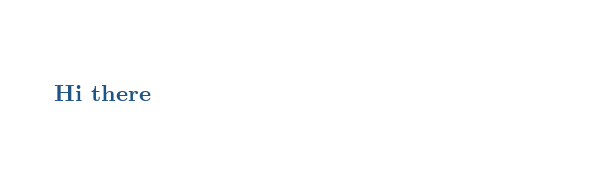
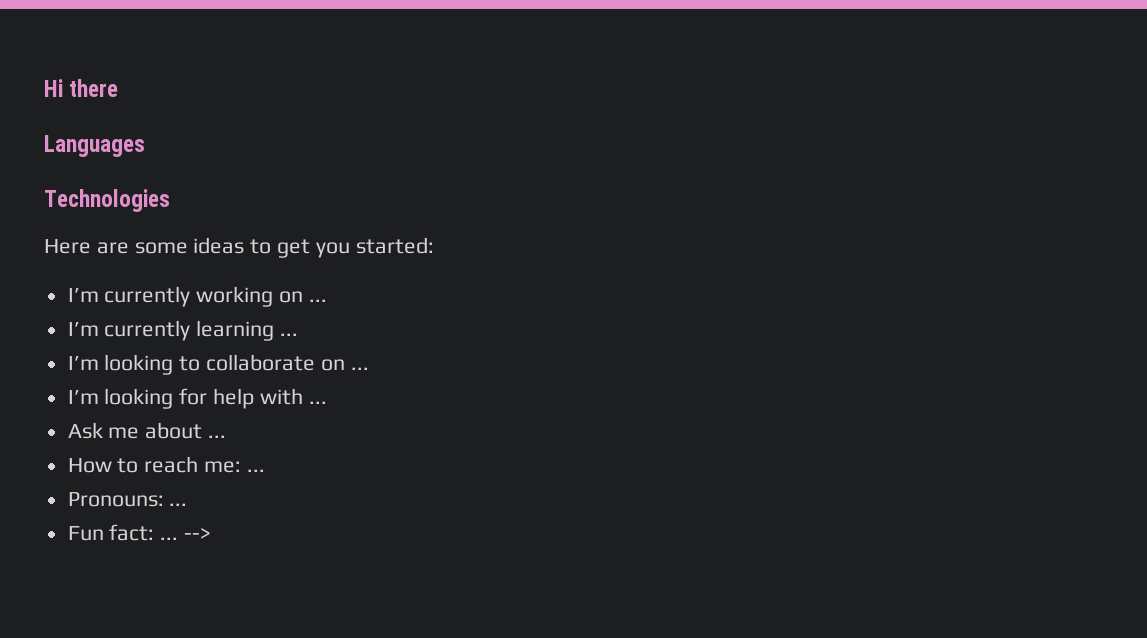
(151, 93) none -> [44,135,145,157] [44,189,170,212] [44,237,434,258] [67,286,327,307] [67,320,299,341] [67,354,369,375] [67,388,327,409] [67,422,227,439] [67,456,265,473] [67,492,188,507] [67,524,212,541] // Languages // Technologies // Here are some ideas to get you started: // I’m currently working on ... // I’m currently learning ... // I’m looking to collaborate on ... // I’m looking for help with ... // Ask me about ... // How to reach me: ... // Pronouns: ... // Fun fact: ... -->

